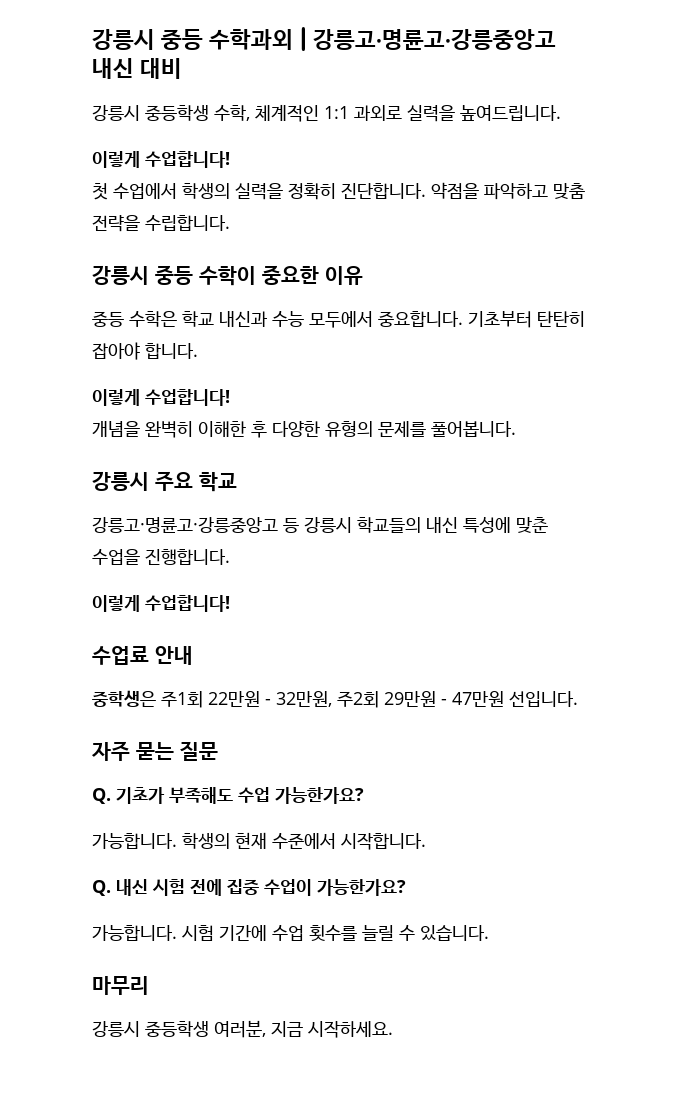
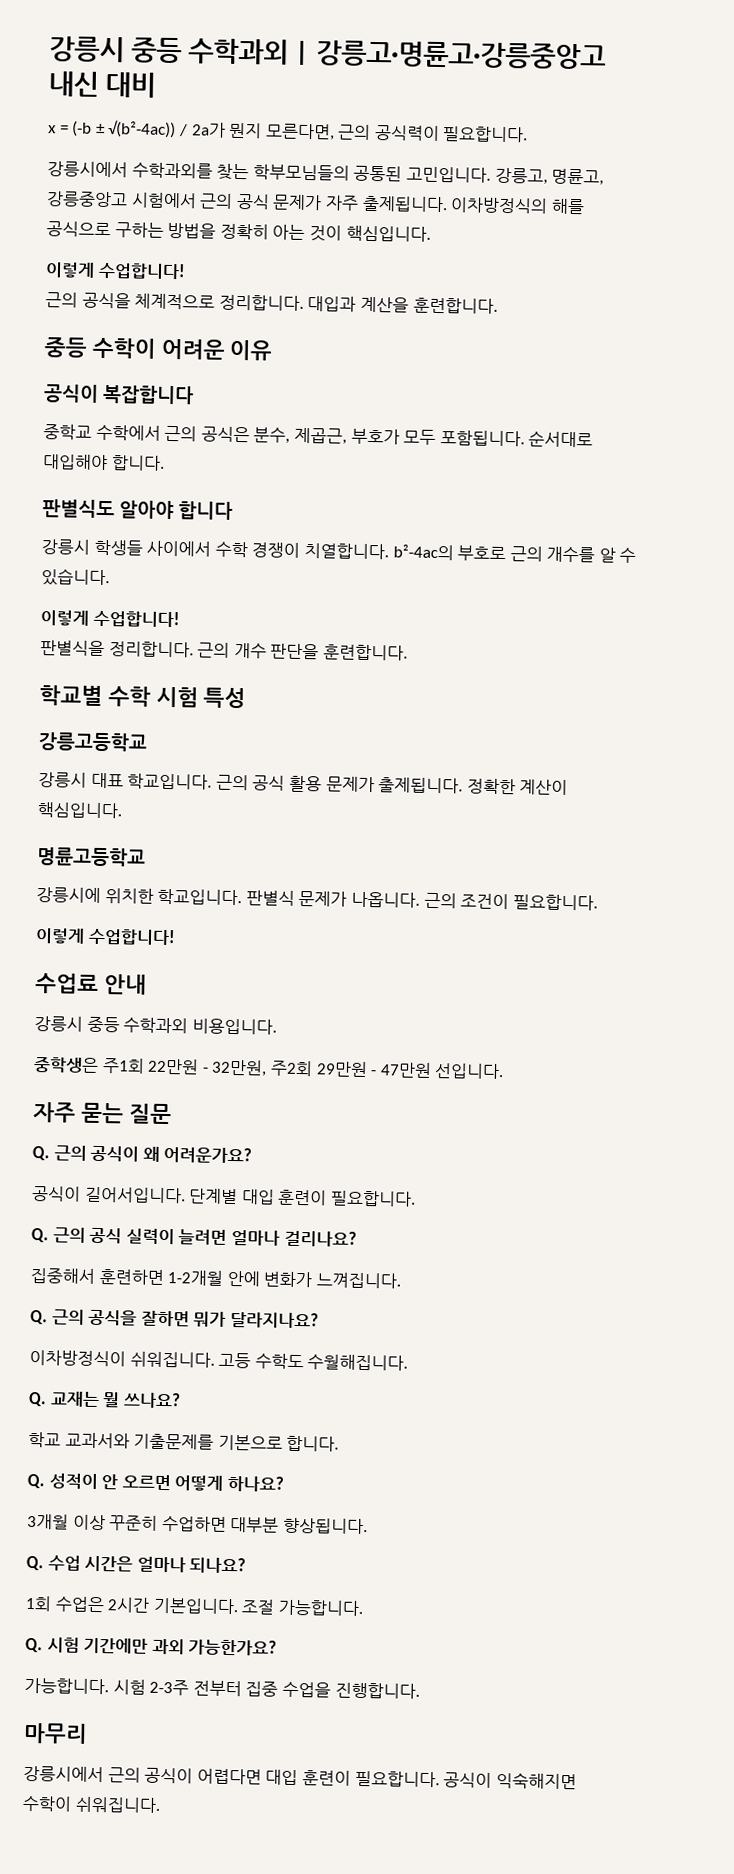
[92,104,561,122] [92,151,230,168] [92,182,585,200] [92,215,230,232] [92,265,363,286] [92,311,585,328] [92,342,198,360] [92,389,230,406] [92,420,516,438] [92,471,237,492] [92,517,548,533] [92,549,230,565] 강릉시 중등학생 수학, 체계적인 1:1 과외로 실력을 높여드립니다. // 이렇게 수업합니다! // 첫 수업에서 학생의 실력을 정확히 진단합니다. 약점을 파악하고 맞춤 전략을 수립합니다. // 강릉시 중등 수학이 중요한 이유 // 중등 수학은 학교 내신과 수능 모두에서 중요합니다. 기초부터 탄탄히 잡아야 합니다. // 이렇게 수업합니다! // 개념을 완벽히 이해한 후 다양한 유형의 문제를 풀어봅니다. // 강릉시 주요 학교 // 강릉고·명륜고·강릉중앙고 등 강릉시 학교들의 내신 특성에 맞춘 수업을 진행합니다. -> [48,120,529,143] [47,161,605,186] [46,191,585,215] [46,221,431,242] [45,262,186,280] [45,292,498,314] [44,337,273,361] [43,384,195,405] [43,424,594,448] [42,454,165,471] [42,499,234,520] [41,539,637,564] [41,568,110,587] [40,610,180,628] [40,640,408,661] [39,685,247,709] [38,732,148,752] [38,772,569,796] [37,802,122,819] [37,847,146,867] [36,887,598,911] x = (-b ± √(b²-4ac)) / 2a가 뭔지 모른다면, 근의 공식력이 필요합니다. // 강릉시에서 수학과외를 찾는 학부모님들의 공통된 고민입니다. 강릉고, 명륜고, 강릉중앙고 시험에서 근의 공식 문제가 자주 출제됩니다. 이차방정식의 해를 공식으로 구하는 방법을 정확히 아는 것이 핵심입니다. // 이렇게 수업합니다! // 근의 공식을 체계적으로 정리합니다. 대입과 계산을 훈련합니다. // 중등 수학이 어려운 이유 // 공식이 복잡합니다 // 중학교 수학에서 근의 공식은 분수, 제곱근, 부호가 모두 포함됩니다. 순서대로 대입해야 합니다. // 판별식도 알아야 합니다 // 강릉시 학생들 사이에서 수학 경쟁이 치열합니다. b²-4ac의 부호로 근의 개수를 알 수 있습니다. // 이렇게 수업합니다! // 판별식을 정리합니다. 근의 개수 판단을 훈련합니다. // 학교별 수학 시험 특성 // 강릉고등학교 // 강릉시 대표 학교입니다. 근의 공식 활용 문제가 출제됩니다. 정확한 계산이 핵심입니다. // 명륜고등학교 // 강릉시에 위치한 학교입니다. 판별식 문제가 나옵니다. 근의 조건이 필요합니다.
(193, 655) none -> [34,1016,277,1035] // 강릉시 중등 수학과외 비용입니다.
[115,787,364,804] [92,832,426,850] [92,879,406,896] [92,925,489,941] [92,976,149,995] [92,1020,393,1038] 기초가 부족해도 수업 가능한가요? // 가능합니다. 학생의 현재 수준에서 시작합니다. // Q. 내신 시험 전에 집중 수업이 가능한가요? // 가능합니다. 시험 기간에 수업 횟수를 늘릴 수 있습니다. // 마무리 // 강릉시 중등학생 여러분, 지금 시작하세요. -> [53,1145,253,1164] [31,1186,416,1207] [31,1227,357,1247] [30,1267,401,1289] [30,1309,319,1329] [29,1349,409,1371] [28,1391,181,1409] [28,1431,340,1452] [27,1473,284,1492] [27,1513,368,1535] [26,1555,247,1574] [25,1595,364,1617] [25,1637,278,1656] [24,1677,420,1699] [23,1722,88,1744] [23,1765,577,1790] [22,1795,161,1813] 근의 공식이 왜 어려운가요? // 공식이 길어서입니다. 단계별 대입 훈련이 필요합니다. // Q. 근의 공식 실력이 늘려면 얼마나 걸리나요? // 집중해서 훈련하면 1-2개월 안에 변화가 느껴집니다. // Q. 근의 공식을 잘하면 뭐가 달라지나요? // 이차방정식이 쉬워집니다. 고등 수학도 수월해집니다. // Q. 교재는 뭘 쓰나요? // 학교 교과서와 기출문제를 기본으로 합니다. // Q. 성적이 안 오르면 어떻게 하나요? // 3개월 이상 꾸준히 수업하면 대부분 향상됩니다. // Q. 수업 시간은 얼마나 되나요? // 1회 수업은 2시간 기본입니다. 조절 가능합니다. // Q. 시험 기간에만 과외 가능한가요? // 가능합니다. 시험 2-3주 전부터 집중 수업을 진행합니다. // 마무리 // 강릉시에서 근의 공식이 어렵다면 대입 훈련이 필요합니다. 공식이 익숙해지면 수학이 쉬워집니다.

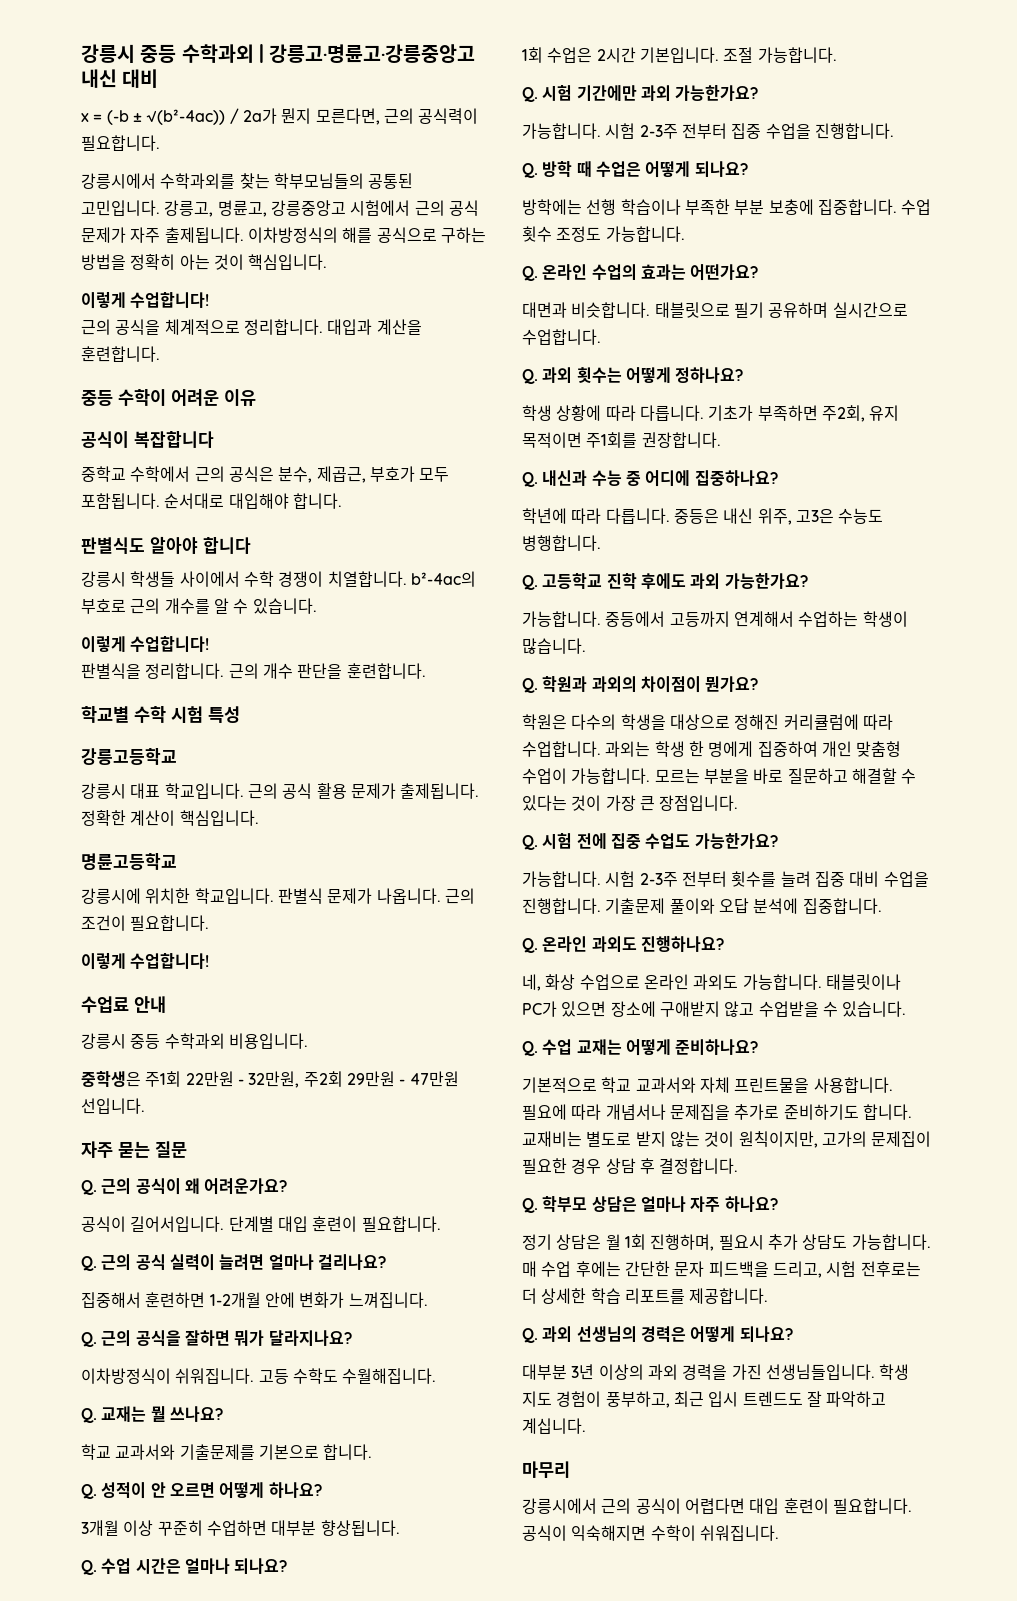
(420, 1690) none -> [522,161,748,178] [522,199,932,215] [522,226,685,242] [522,264,759,281] [522,302,908,318] [522,329,601,345] [522,367,744,384] [522,405,900,422] [522,432,721,448] [522,470,778,487] [522,508,884,525] [522,535,601,551] [522,573,808,590] [522,611,908,627] [522,638,586,654] [522,676,759,693] [522,714,893,730] [522,741,902,757] [522,768,917,784] [522,795,739,811] [522,833,778,850] [522,871,929,887] [522,898,882,914] [522,935,724,953] [522,974,901,991] [522,1001,907,1017] [522,1039,759,1056] [522,1077,893,1093] [522,1104,912,1120] [522,1131,932,1148] [522,1158,739,1174] [522,1196,778,1213] [522,1234,931,1251] [522,1261,921,1278] [522,1288,769,1304] [522,1326,793,1343] [522,1364,910,1380] [522,1391,887,1408] [522,1418,586,1434] // Q. 방학 때 수업은 어떻게 되나요? // 방학에는 선행 학습이나 부족한 부분 보충에 집중합니다. 수업 횟수 조정도 가능합니다. // Q. 온라인 수업의 효과는 어떤가요? // 대면과 비슷합니다. 태블릿으로 필기 공유하며 실시간으로 수업합니다. // Q. 과외 횟수는 어떻게 정하나요? // 학생 상황에 따라 다릅니다. 기초가 부족하면 주2회, 유지 목적이면 주1회를 권장합니다. // Q. 내신과 수능 중 어디에 집중하나요? // 학년에 따라 다릅니다. 중등은 내신 위주, 고3은 수능도 병행합니다. // Q. 고등학교 진학 후에도 과외 가능한가요? // 가능합니다. 중등에서 고등까지 연계해서 수업하는 학생이 많습니다. // Q. 학원과 과외의 차이점이 뭔가요? // 학원은 다수의 학생을 대상으로 정해진 커리큘럼에 따라 수업합니다. 과외는 학생 한 명에게 집중하여 개인 맞춤형 수업이 가능합니다. 모르는 부분을 바로 질문하고 해결할 수 있다는 것이 가장 큰 장점입니다. // Q. 시험 전에 집중 수업도 가능한가요? // 가능합니다. 시험 2-3주 전부터 횟수를 늘려 집중 대비 수업을 진행합니다. 기출문제 풀이와 오답 분석에 집중합니다. // Q. 온라인 과외도 진행하나요? // 네, 화상 수업으로 온라인 과외도 가능합니다. 태블릿이나 PC가 있으면 장소에 구애받지 않고 수업받을 수 있습니다. // Q. 수업 교재는 어떻게 준비하나요? // 기본적으로 학교 교과서와 자체 프린트물을 사용합니다. 필요에 따라 개념서나 문제집을 추가로 준비하기도 합니다. 교재비는 별도로 받지 않는 것이 원칙이지만, 고가의 문제집이 필요한 경우 상담 후 결정합니다. // Q. 학부모 상담은 얼마나 자주 하나요? // 정기 상담은 월 1회 진행하며, 필요시 추가 상담도 가능합니다. 매 수업 후에는 간단한 문자 피드백을 드리고, 시험 전후로는 더 상세한 학습 리포트를 제공합니다. // Q. 과외 선생님의 경력은 어떻게 되나요? // 대부분 3년 이상의 과외 경력을 가진 선생님들입니다. 학생 지도 경험이 풍부하고, 최근 입시 트렌드도 잘 파악하고 계십니다.

